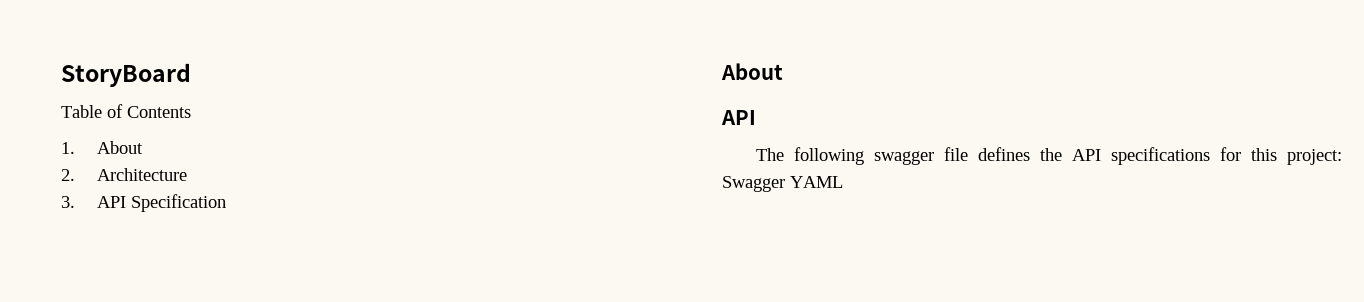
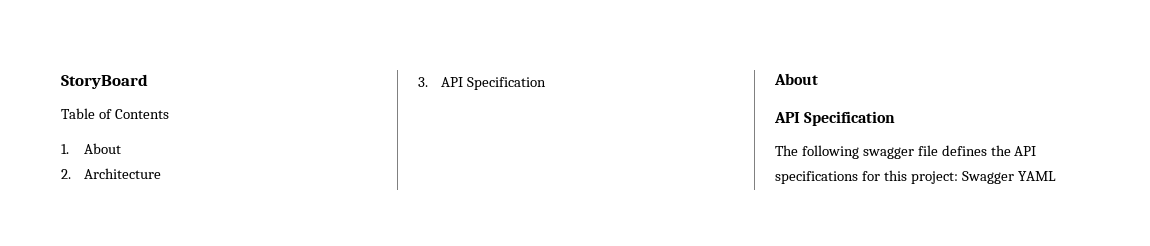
(756, 117) none -> [804,111,896,126] Specification

